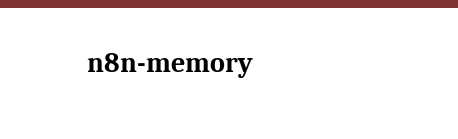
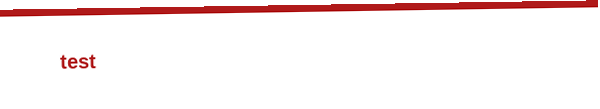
[87,53,253,78] n8n-memory -> [59,54,97,69] test

